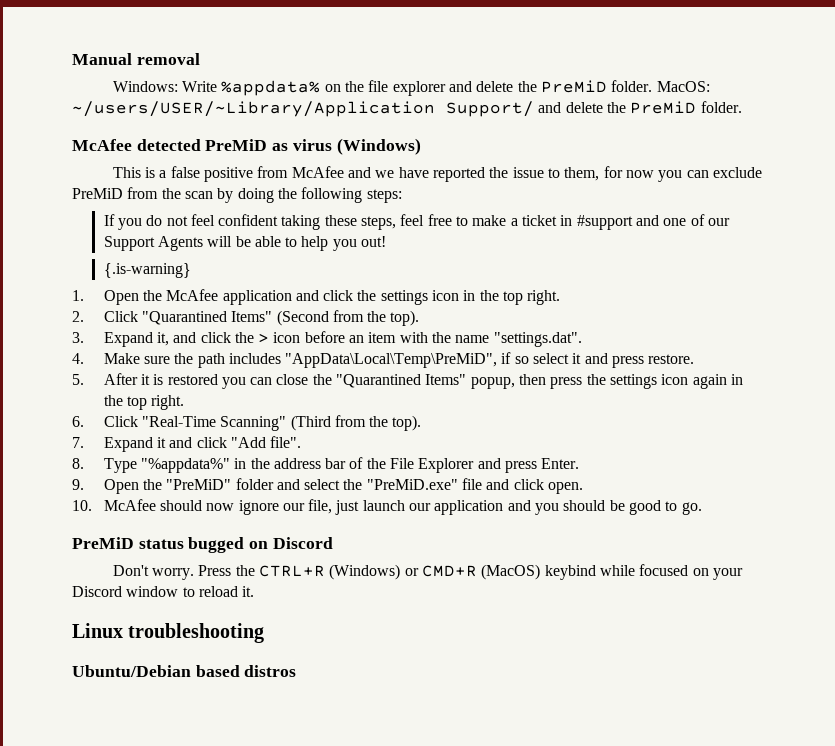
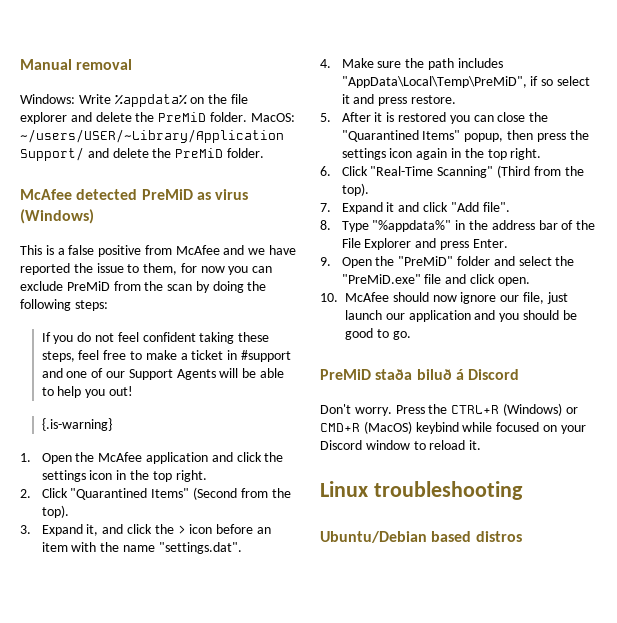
[138,537,269,553] status bugged on -> [375,369,464,380] staða biluð á

